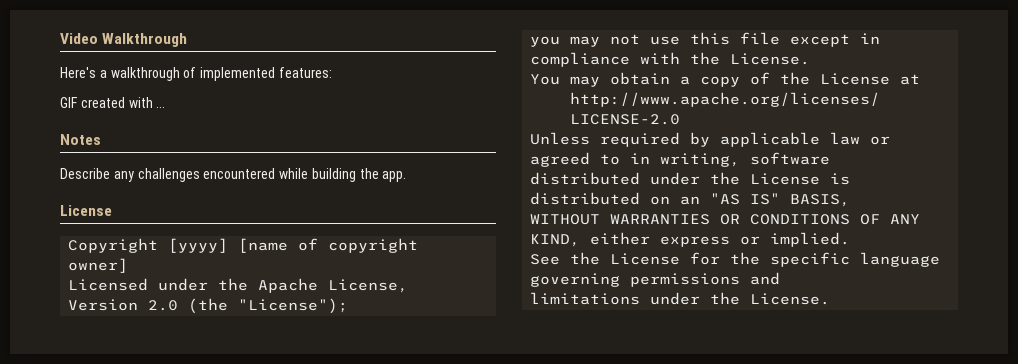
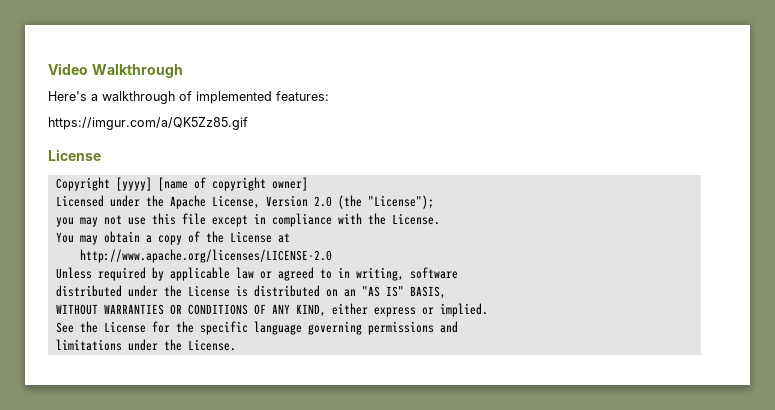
[60,97,166,108] [60,134,101,145] [60,168,407,182] GIF created with ... // Notes // Describe any challenges encountered while building the app. -> [48,117,248,130] https://imgur.com/a/QK5Zz85.gif

